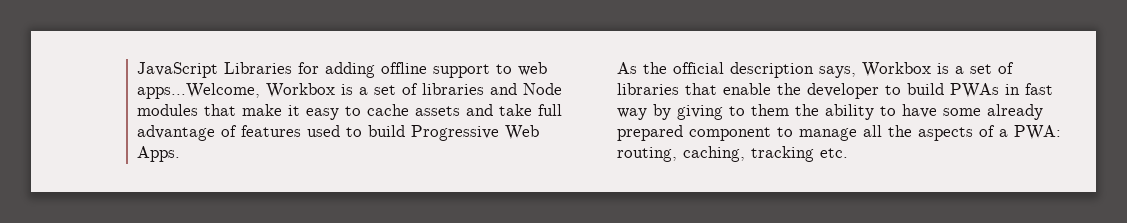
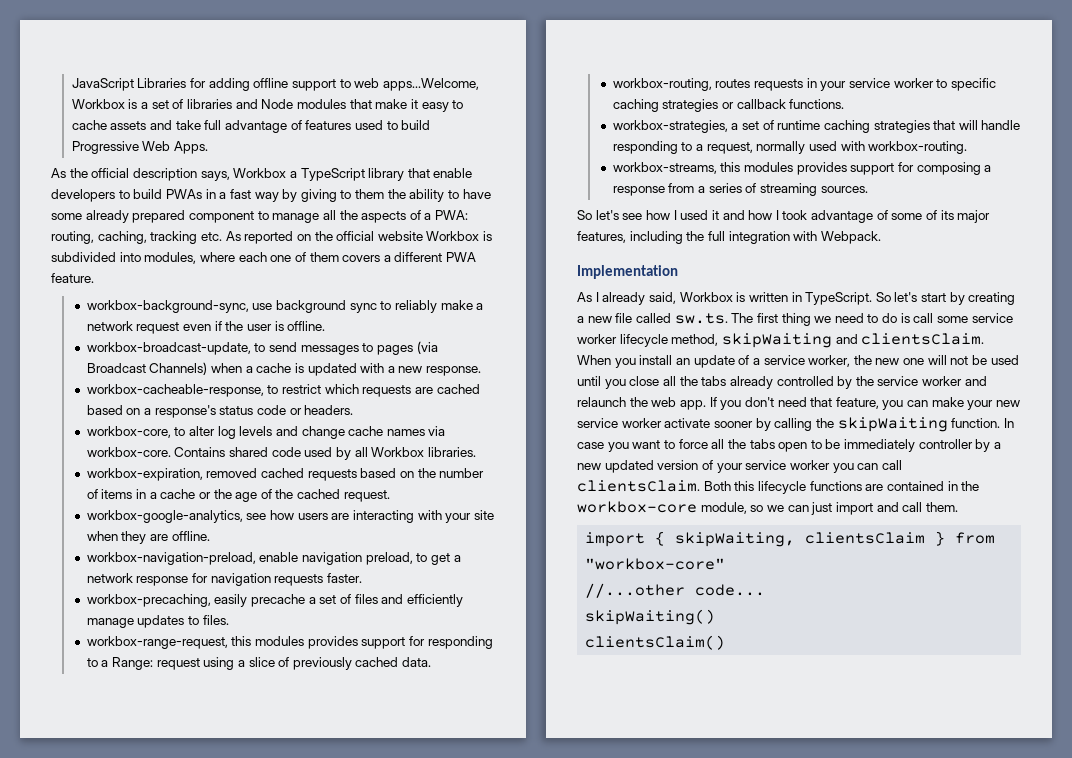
[937,62,1014,74] [617,83,879,99] is a set of libraries that enable the developer -> [289,168,473,181] [51,189,115,202] a TypeScript library that enable developers
(1020, 89) none -> [219,192,227,199] a
(848, 153) none -> [225,231,493,244] [51,252,477,264] [51,273,94,283] [86,300,484,313] [86,321,326,334] [86,341,438,355] [86,362,482,376] [86,384,480,397] [86,405,354,418] [86,426,446,439] [86,447,476,460] [86,468,485,481] [86,489,390,502] [86,510,494,523] [86,531,210,544] [86,552,461,565] [86,573,362,586] [86,594,463,607] [86,615,229,628] [86,636,493,649] [86,657,432,670] [612,78,996,91] [612,99,845,112] [612,120,1021,133] [612,141,968,154] [612,162,992,175] [612,183,868,196] [577,210,991,223] [577,231,881,244] [577,265,678,279] [577,292,1016,305] [577,313,1013,326] [577,333,985,348] [577,355,1019,368] [577,376,987,389] [577,397,1021,410] [577,417,1014,432] [577,439,1002,452] [577,460,902,473] [577,480,980,494] [577,501,958,515] [585,531,996,547] [585,558,726,570] [585,583,766,598] [585,609,716,625] [585,635,726,650] As reported on the official website Workbox is subdivided into modules, where each one of them covers a different PWA feature. // workbox-background-sync, use background sync to reliably make a network request even if the user is offline. // workbox-broadcast-update, to send messages to pages (via Broadcast Channels) when a cache is updated with a new response. // workbox-cacheable-response, to restrict which requests are cached based on a response's status code or headers. // workbox-core, to alter log levels and change cache names via workbox-core. Contains shared code used by all Workbox libraries. // workbox-expiration, removed cached requests based on the number of items in a cache or the age of the cached request. // workbox-google-analytics, see how users are interacting with your site when they are offline. // workbox-navigation-preload, enable navigation preload, to get a network response for navigation requests faster. // workbox-precaching, easily precache a set of files and efficiently manage updates to files. // workbox-range-request, this modules provides support for responding to a Range: request using a slice of previously cached data. // workbox-routing, routes requests in your service worker to specific caching strategies or callback functions. // workbox-strategies, a set of runtime caching strategies that will handle responding to a request, normally used with workbox-routing. // workbox-streams, this modules provides support for composing a response from a series of streaming sources. // So let's see how I used it and how I took advantage of some of its major features, including the full integration with Webpack. // Implementation // As I already said, Workbox is written in TypeScript. So let's start by creating a new file called sw.ts. The first thing we need to do is call some service worker lifecycle method, skipWaiting and clientsClaim. When you install an update of a service worker, the new one will not be used until you close all the tabs already controlled by the service worker and relaunch the web app. If you don't need that feature, you can make your new service worker activate sooner by calling the skipWaiting function. In case you want to force all the tabs open to be immediately controller by a new updated version of your service worker you can call clientsClaim. Both this lifecycle functions are contained in the workbox-core module, so we can just import and call them. // import { skipWaiting, clientsClaim } from "workbox-core" // //...other code... // skipWaiting() // clientsClaim()

